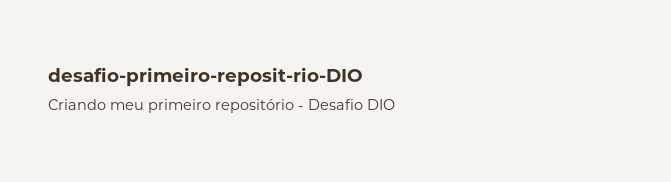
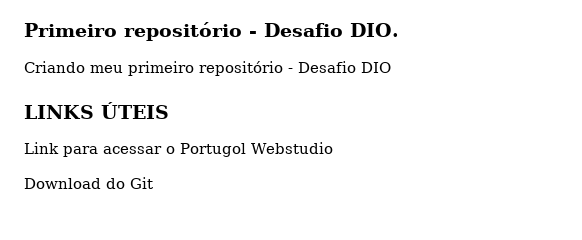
[48,67,363,86] desafio-primeiro-reposit-rio-DIO -> [24,22,399,41] Primeiro repositório - Desafio DIO.
(395, 104) none -> [24,102,169,119] [24,142,333,157] [24,177,153,189] // LINKS ÚTEIS // Link para acessar o Portugol Webstudio // Download do Git

